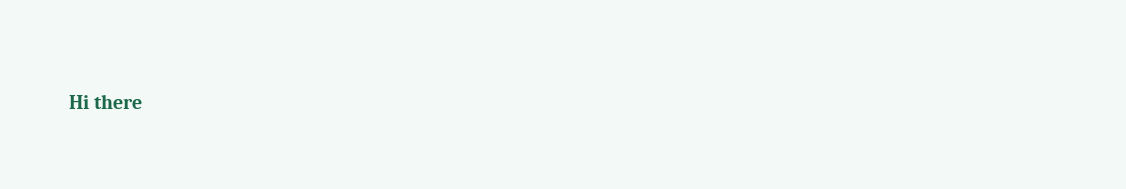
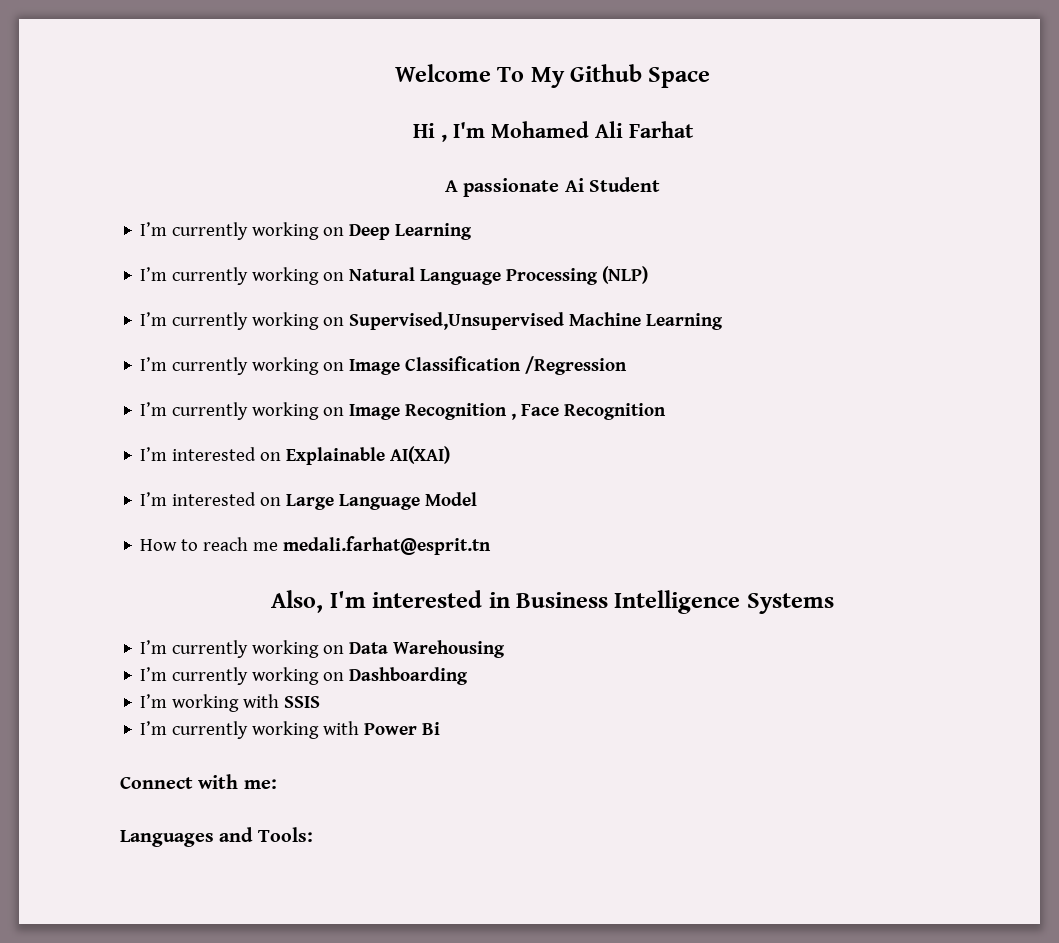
[69,94,143,109] Hi there -> [394,64,711,88] [412,121,694,142] [444,177,661,197] [140,222,473,240] [140,266,649,285] [140,312,724,330] [140,356,628,375] [140,402,667,420] [140,446,451,465] [140,492,478,510] [140,536,492,555] [271,590,834,614] [140,640,506,658] [140,667,469,685] [140,694,321,712] [140,721,441,739] [120,774,277,789] [120,827,313,847] Welcome To My Github Space // Hi , I'm Mohamed Ali Farhat // A passionate Ai Student // I’m currently working on Deep Learning // I’m currently working on Natural Language Processing (NLP) // I’m currently working on Supervised,Unsupervised Machine Learning // I’m currently working on Image Classification /Regression // I’m currently working on Image Recognition , Face Recognition // I’m interested on Explainable AI(XAI) // I’m interested on Large Language Model // How to reach me medali.farhat@esprit.tn // Also, I'm interested in Business Intelligence Systems // I’m currently working on Data Warehousing // I’m currently working on Dashboarding // I’m working with SSIS // I’m currently working with Power Bi // Connect with me: // Languages and Tools:

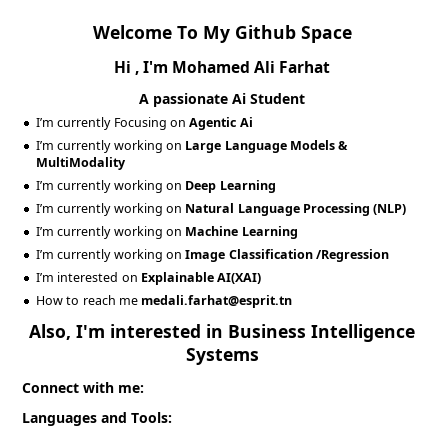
(661, 184) none -> [35,117,253,130] [35,140,349,153] [35,157,126,170] // I’m currently Focusing on Agentic Ai // I’m currently working on Large Language Models & MultiModality
[349,312,565,330] Supervised,Unsupervised -> (182, 232) none
[140,402,667,420] // I’m currently working on Image Recognition , Face Recognition -> (389, 255) none
[140,492,478,510] // I’m interested on Large Language Model -> (262, 278) none
[140,640,506,658] [140,667,469,685] [140,694,321,712] [140,721,441,739] // I’m currently working on Data Warehousing // I’m currently working on Dashboarding // I’m working with SSIS // I’m currently working with Power Bi -> (259, 356) none

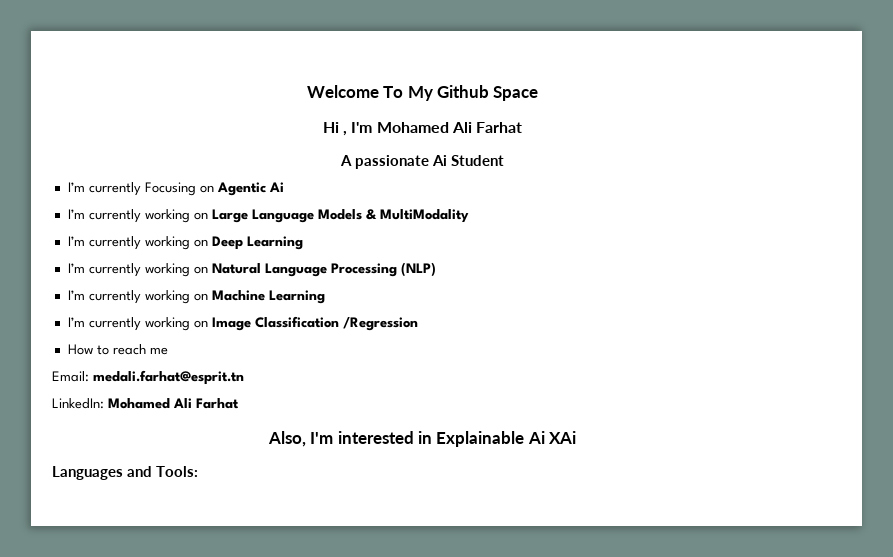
[35,272,262,285] // I’m interested on Explainable AI(XAI) -> (418, 324) none
(138, 301) none -> [52,371,89,382] // Email:
(293, 301) none -> [52,398,239,409] // LinkedIn: Mohamed Ali Farhat
[228,324,415,342] [185,348,259,365] [22,382,144,393] Business Intelligence Systems // Connect with me: -> [436,431,577,447] Explainable Ai XAi

